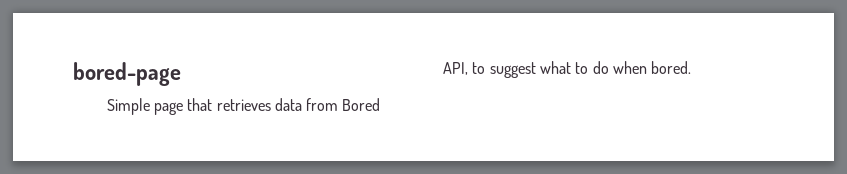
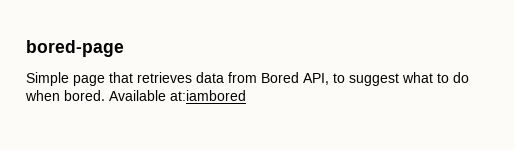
(692, 67) none -> [109,90,246,101] Available at:iambored

